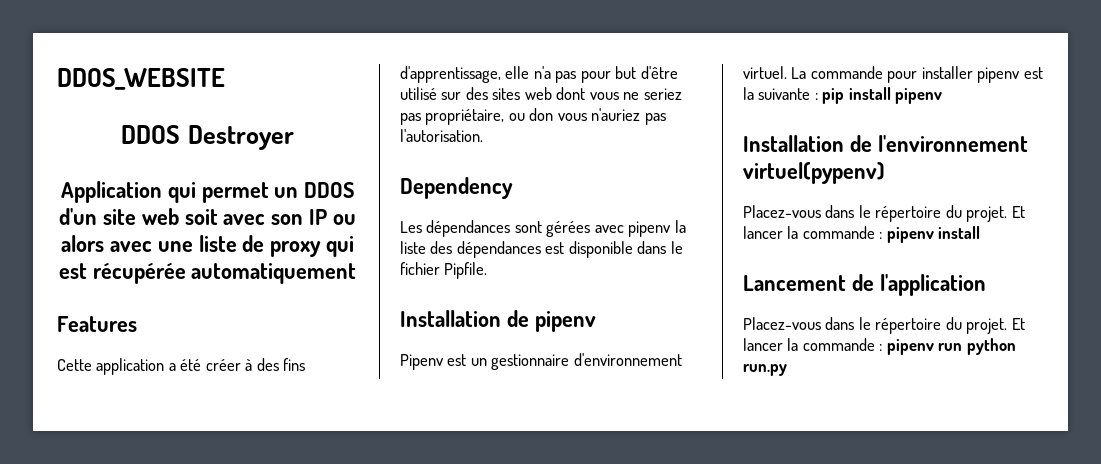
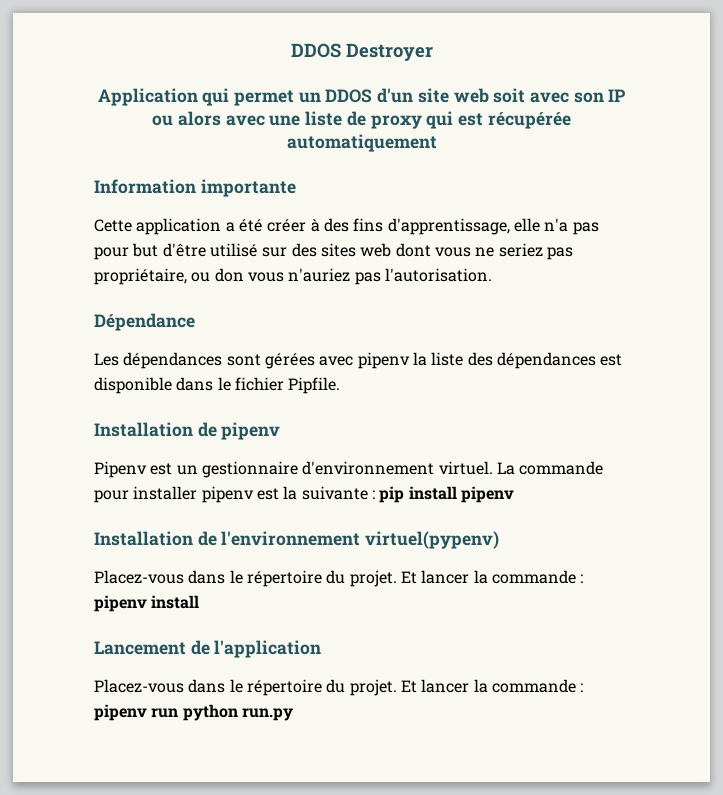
[57,68,225,90] DDOS_WEBSITE // -> (290, 50) none
[57,316,137,332] Features -> [94,179,296,197] Information importante
[400,177,513,199] Dependency -> [94,313,195,331] Dépendance

